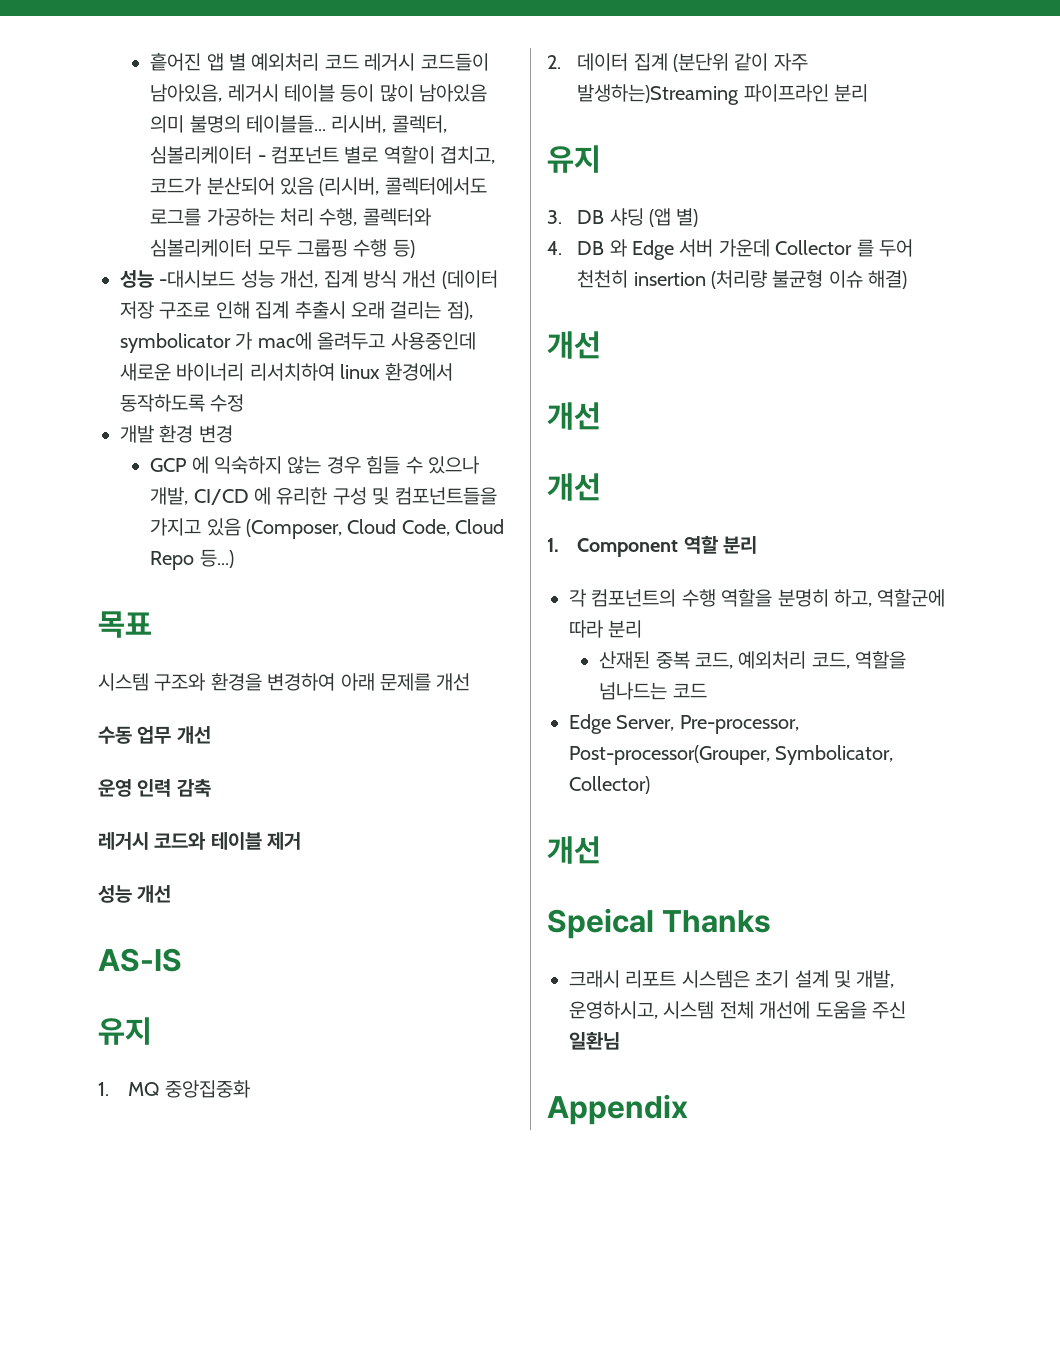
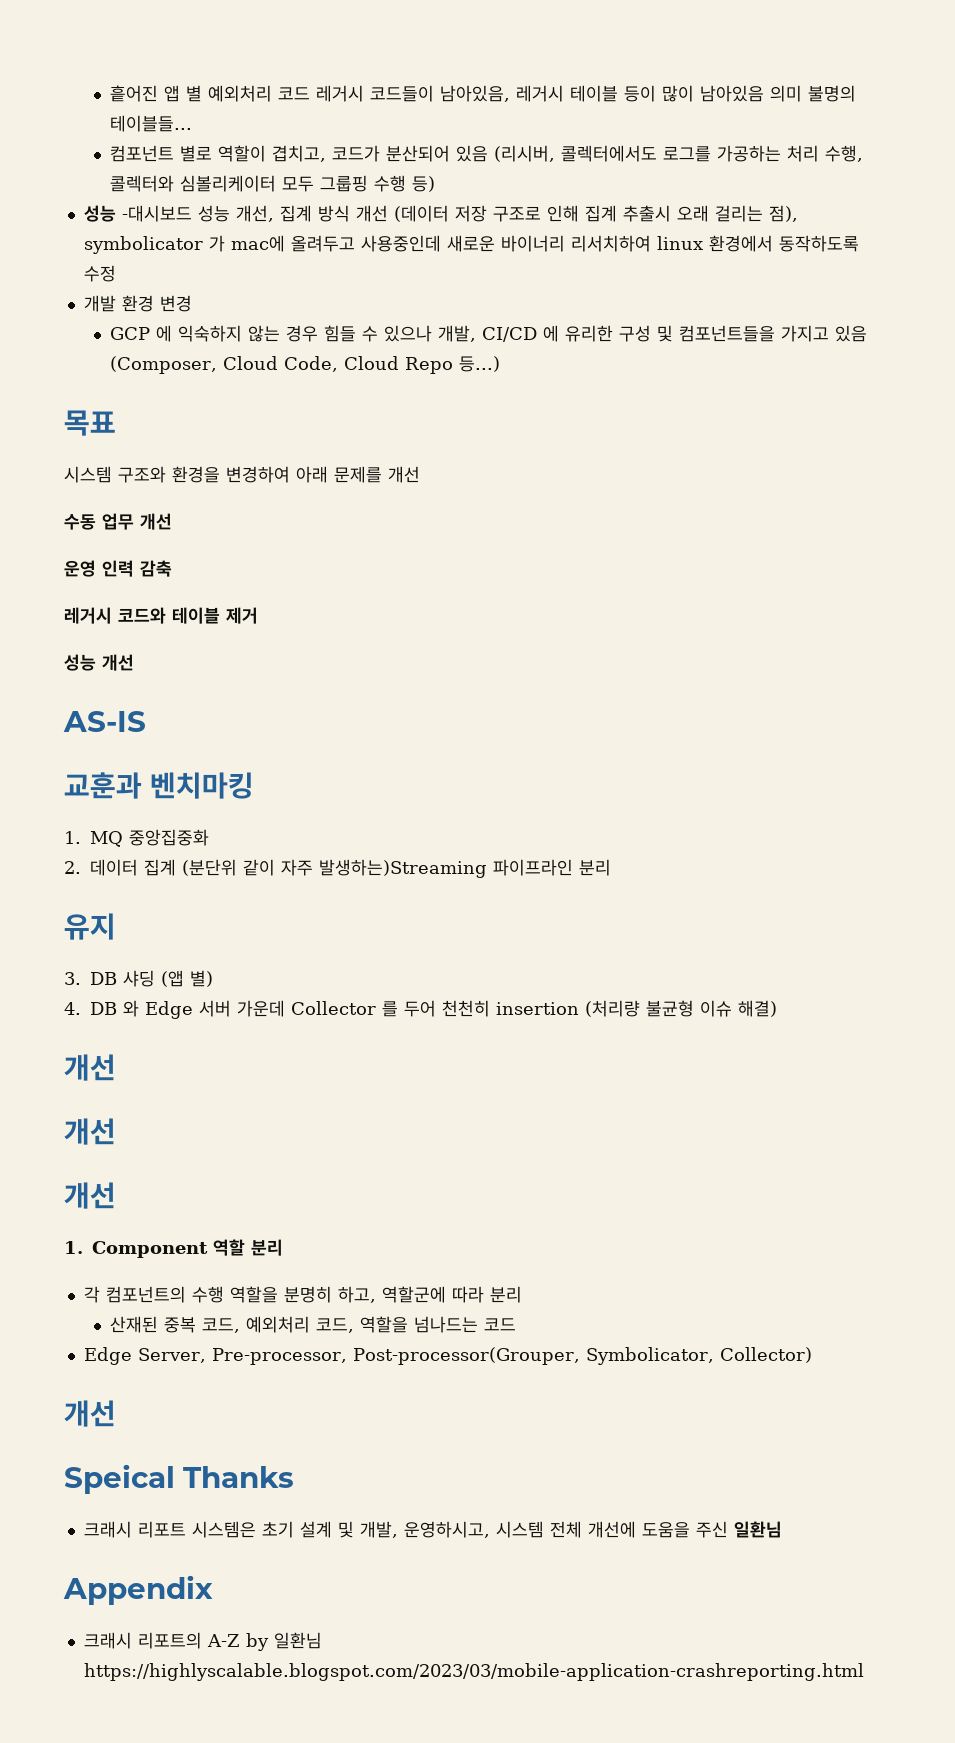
[331,115,447,133] [150,146,266,164] 리시버, 콜렉터, 심볼리케이터 - -> (192, 123) //
[98,1017,152,1045] 유지 -> [64,772,254,799] 교훈과 벤치마킹
(688, 1109) none -> [83,1632,322,1651] [83,1663,864,1681] // 크래시 리포트의 A-Z by 일환님 https://highlyscalable.blogspot.com/2023/03/mobile-application-crashreporting.html

